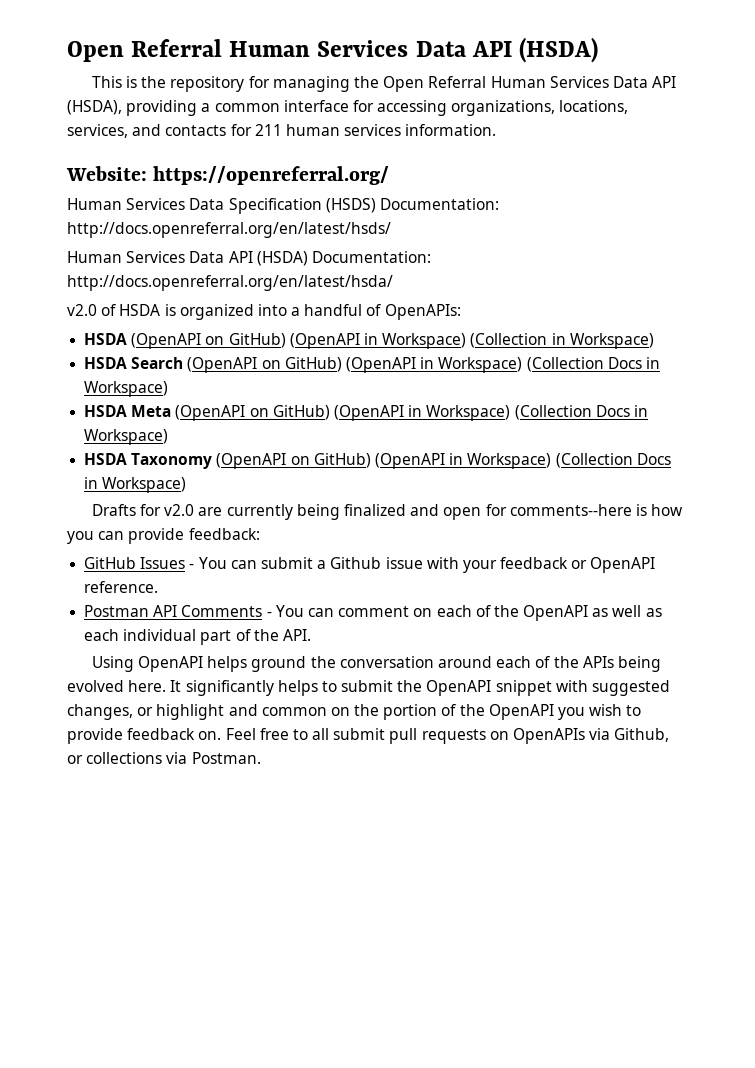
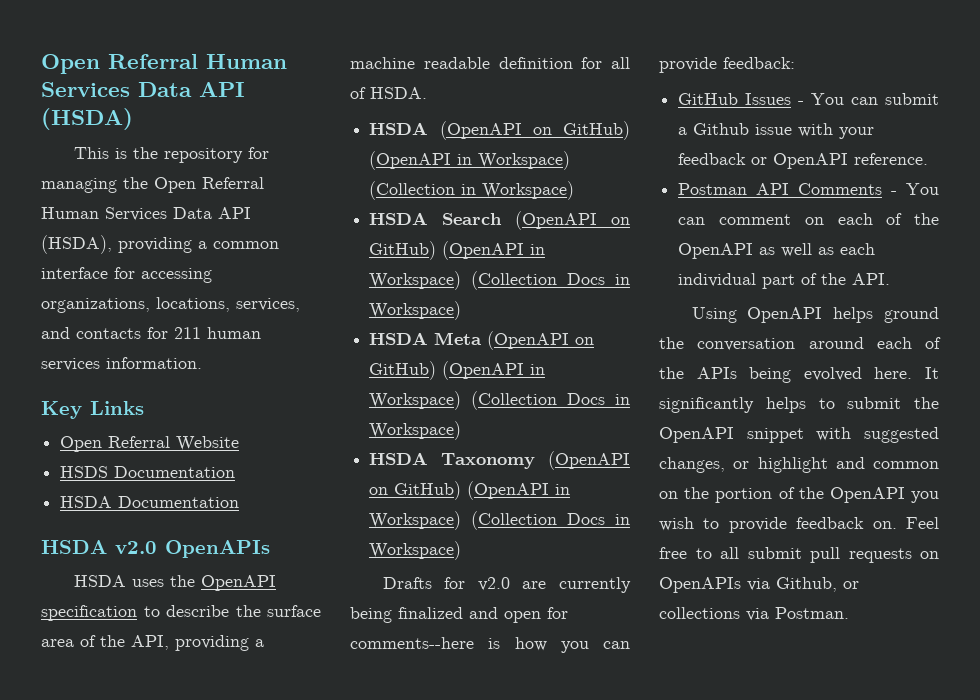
[66,166,390,185] [67,198,499,214] [67,222,391,238] [67,251,431,266] [67,275,393,291] [67,304,461,320] Website: https://openreferral.org/ // Human Services Data Specification (HSDS) Documentation: http://docs.openreferral.org/en/latest/hsds/ // Human Services Data API (HSDA) Documentation: http://docs.openreferral.org/en/latest/hsda/ // v2.0 of HSDA is organized into a handful of OpenAPIs: -> [41,401,144,419] [60,436,240,452] [60,466,236,478] [60,496,240,508] [41,540,270,558] [73,575,276,591] [41,605,321,621] [41,635,264,651] [350,57,630,69] [350,87,427,99] Key Links // Open Referral Website // HSDS Documentation // HSDA Documentation // HSDA v2.0 OpenAPIs // HSDA uses the OpenAPI specification to describe the surface area of the API, providing a machine readable definition for all of HSDA.

